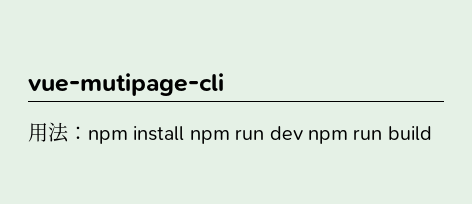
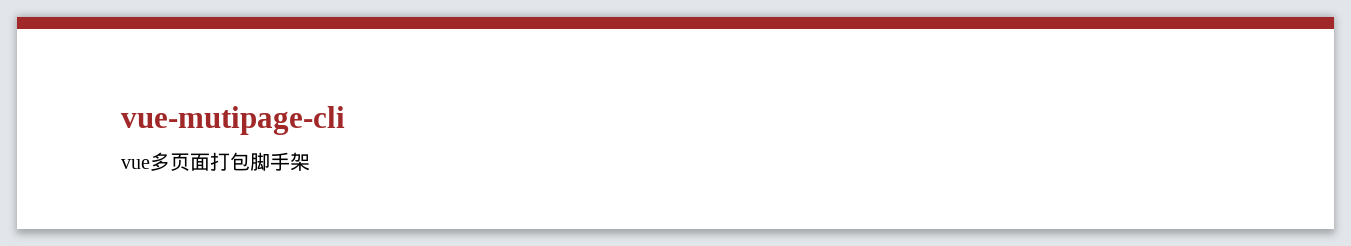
[28,122,432,144] 用法：npm install npm run dev npm run build -> [121,152,310,171] vue多页面打包脚手架

